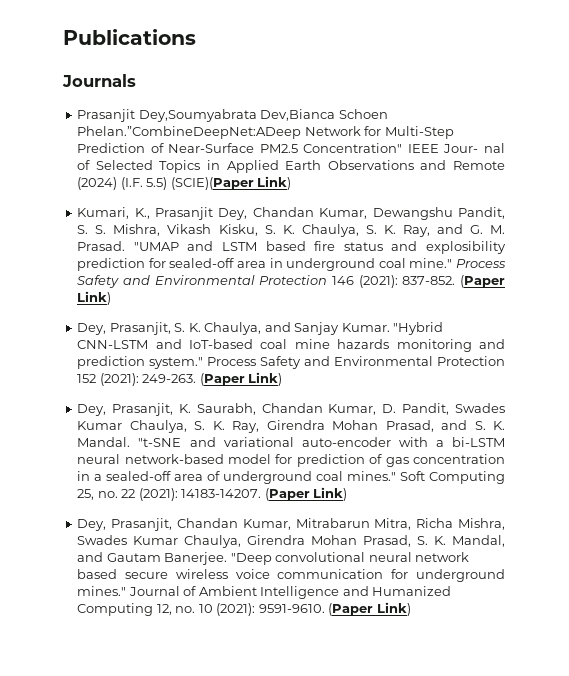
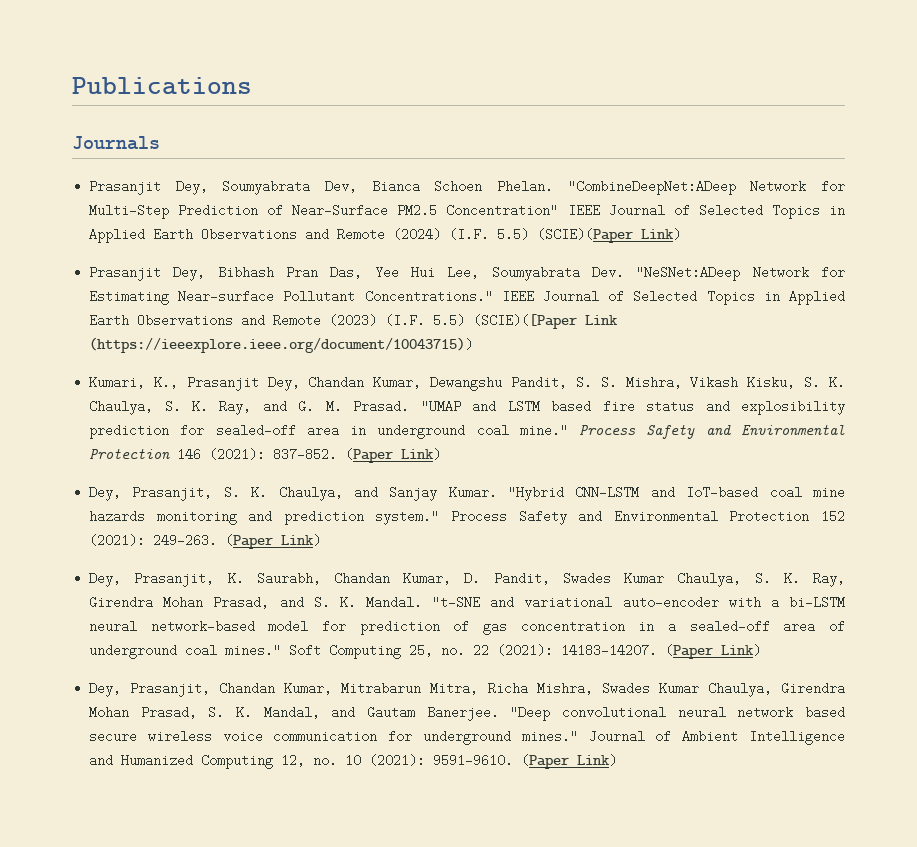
[138,109,388,122] [77,126,302,139] Dey,Soumyabrata Dev,Bianca Schoen Phelan.”CombineDeepNet:ADeep -> [175,180,736,195] Dey, Soumyabrata Dev, Bianca Schoen Phelan. "CombineDeepNet:ADeep
[443,143,505,153] Jour- nal -> [608,204,665,217] Journal
(292, 183) none -> [89,266,845,281] [89,290,846,305] [89,314,619,329] [89,337,474,353] // Prasanjit Dey, Bibhash Pran Das, Yee Hui Lee, Soumyabrata Dev. "NeSNet:ADeep Network for Estimating Near-surface Pollutant Concentrations." IEEE Journal of Selected Topics in Applied Earth Observations and Remote (2023) (I.F. 5.5) (SCIE)([Paper Link (https://ieeexplore.ieee.org/document/10043715))

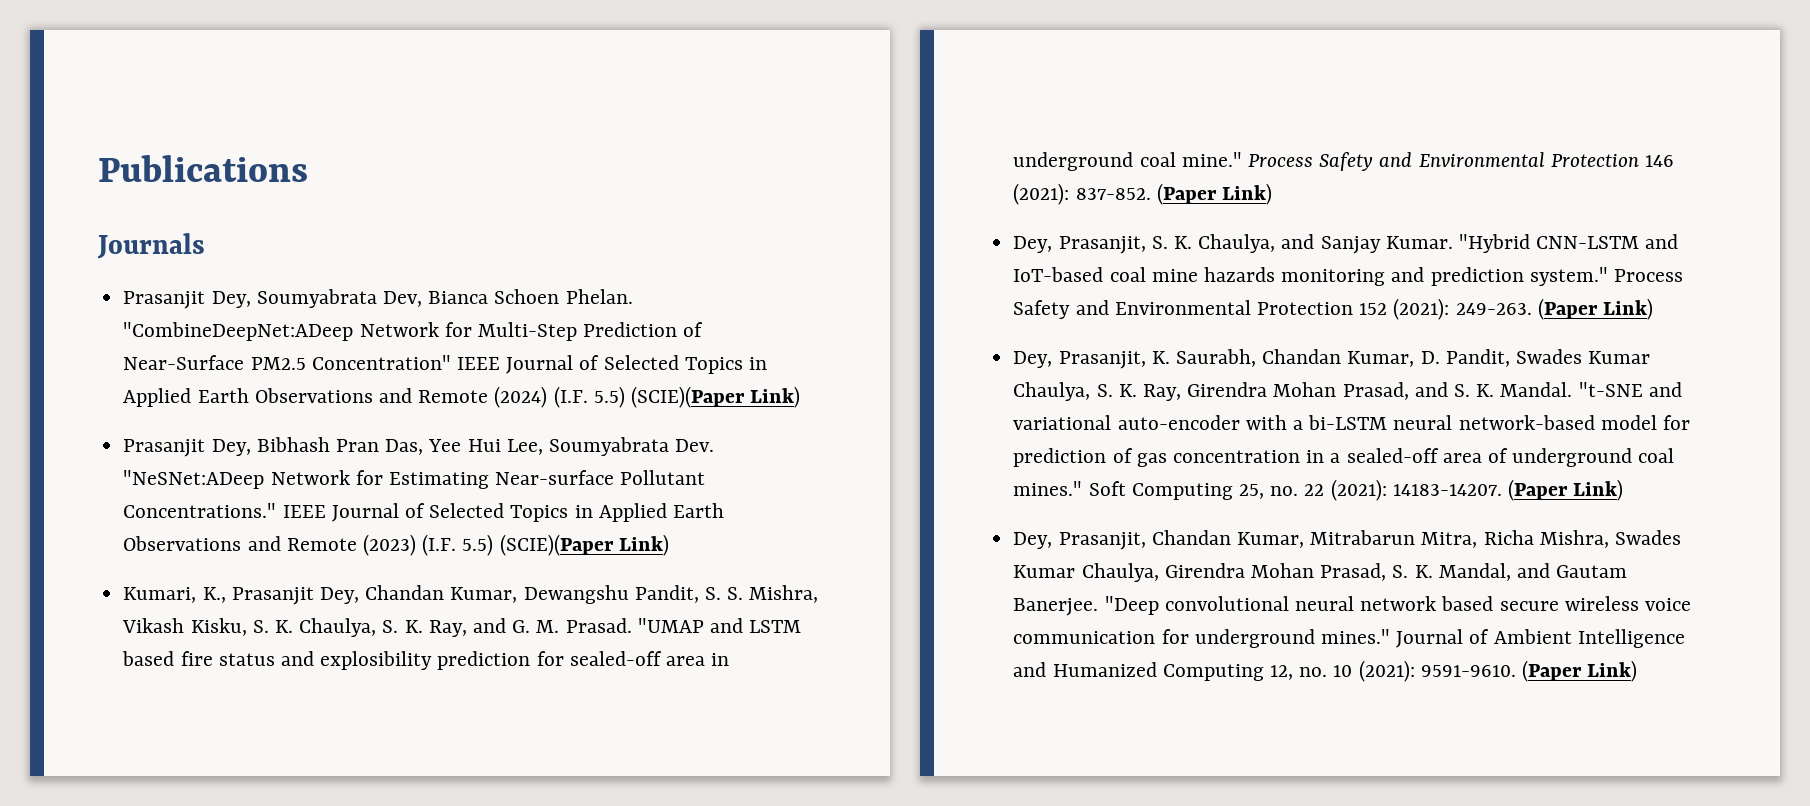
[473,314,619,329] [89,337,474,353] (SCIE)([Paper Link (https://ieeexplore.ieee.org/document/10043715)) -> [499,534,669,556] (SCIE)(Paper Link)

